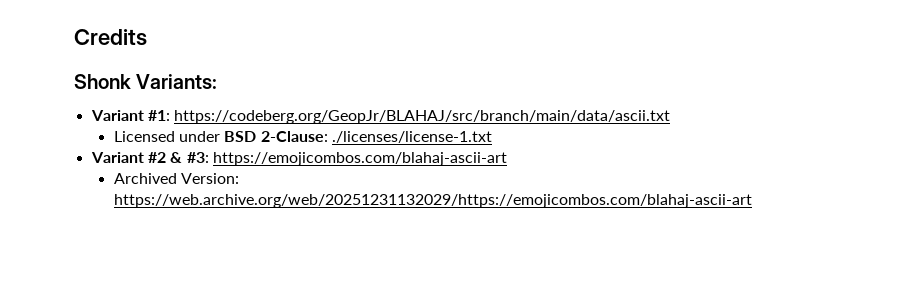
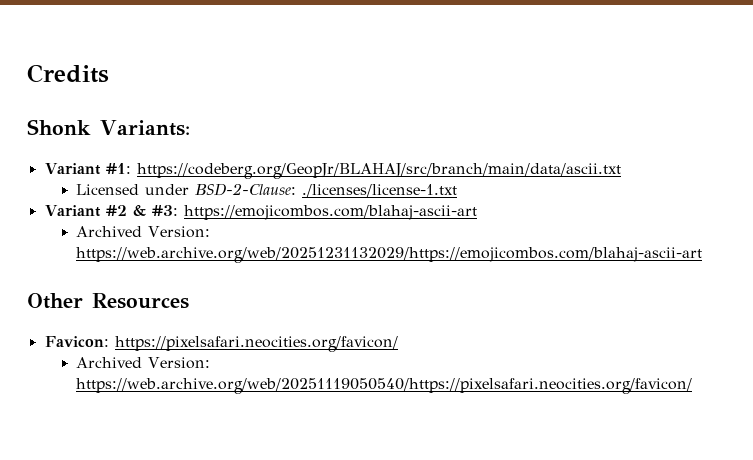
[224,131,328,142] BSD 2-Clause: -> [194,183,296,196] BSD-2-Clause:
(752, 201) none -> [27,293,189,309] [44,336,398,352] [75,357,210,369] [75,378,692,394] // Other Resources // Favicon: https://pixelsafari.neocities.org/favicon/ // Archived Version: https://web.archive.org/web/20251119050540/https://pixelsafari.neocities.org/favicon/

